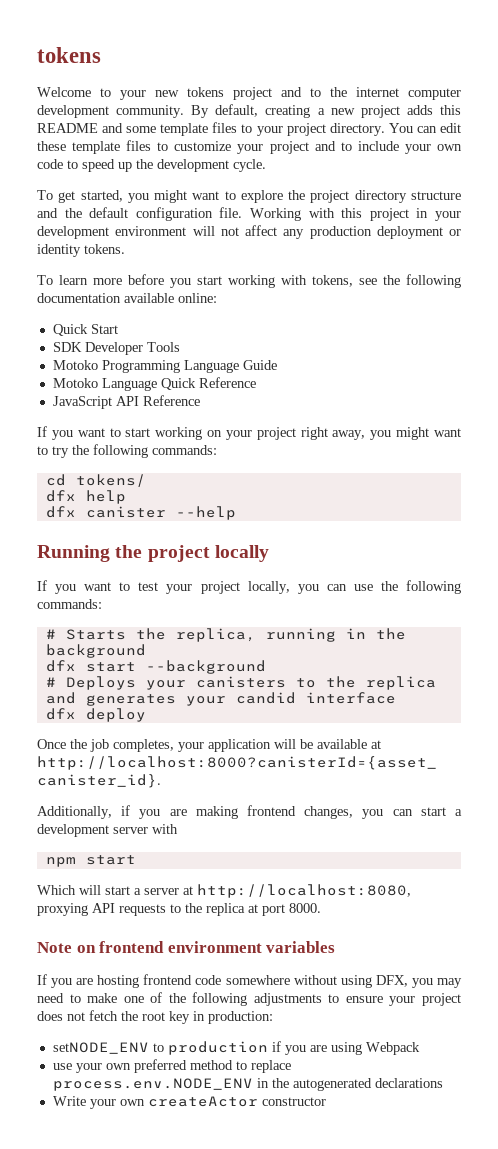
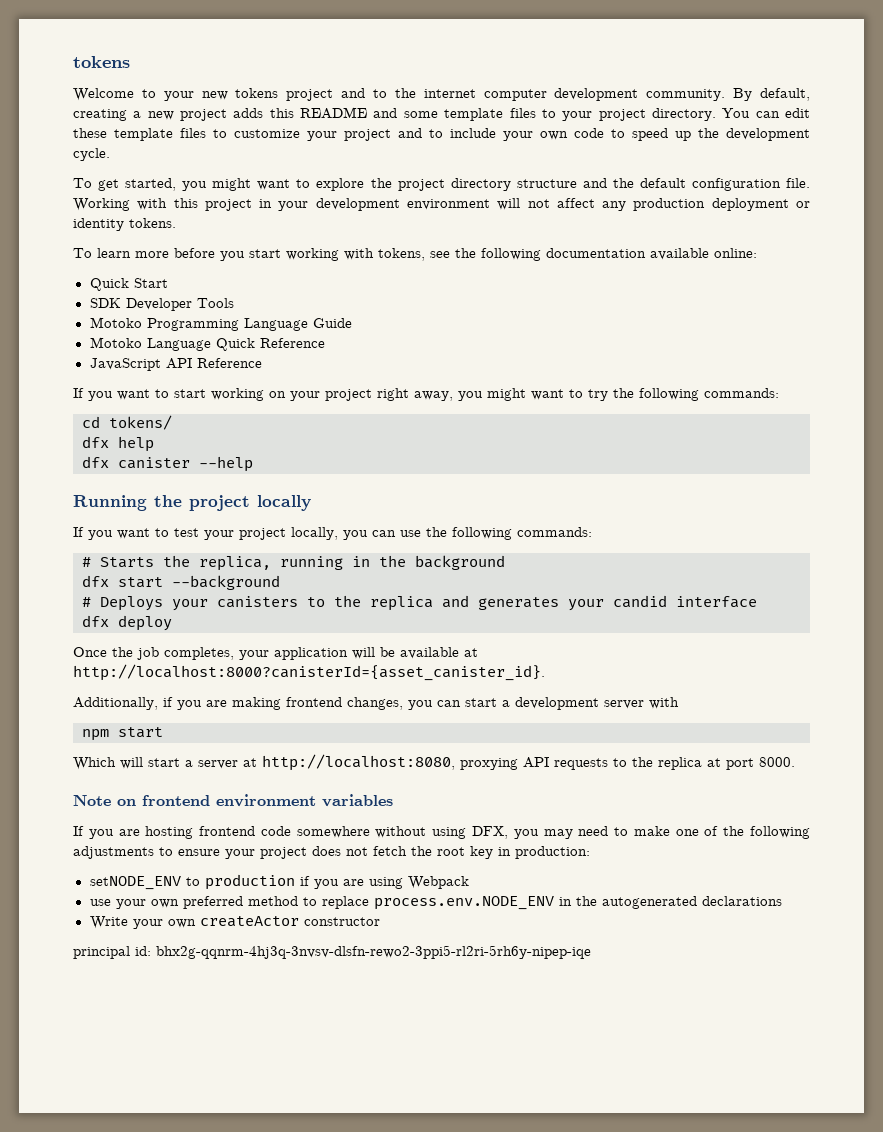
(326, 1101) none -> [73,945,591,959] // principal id: bhx2g-qqnrm-4hj3q-3nvsv-dlsfn-rewo2-3ppi5-rl2ri-5rh6y-nipep-iqe

